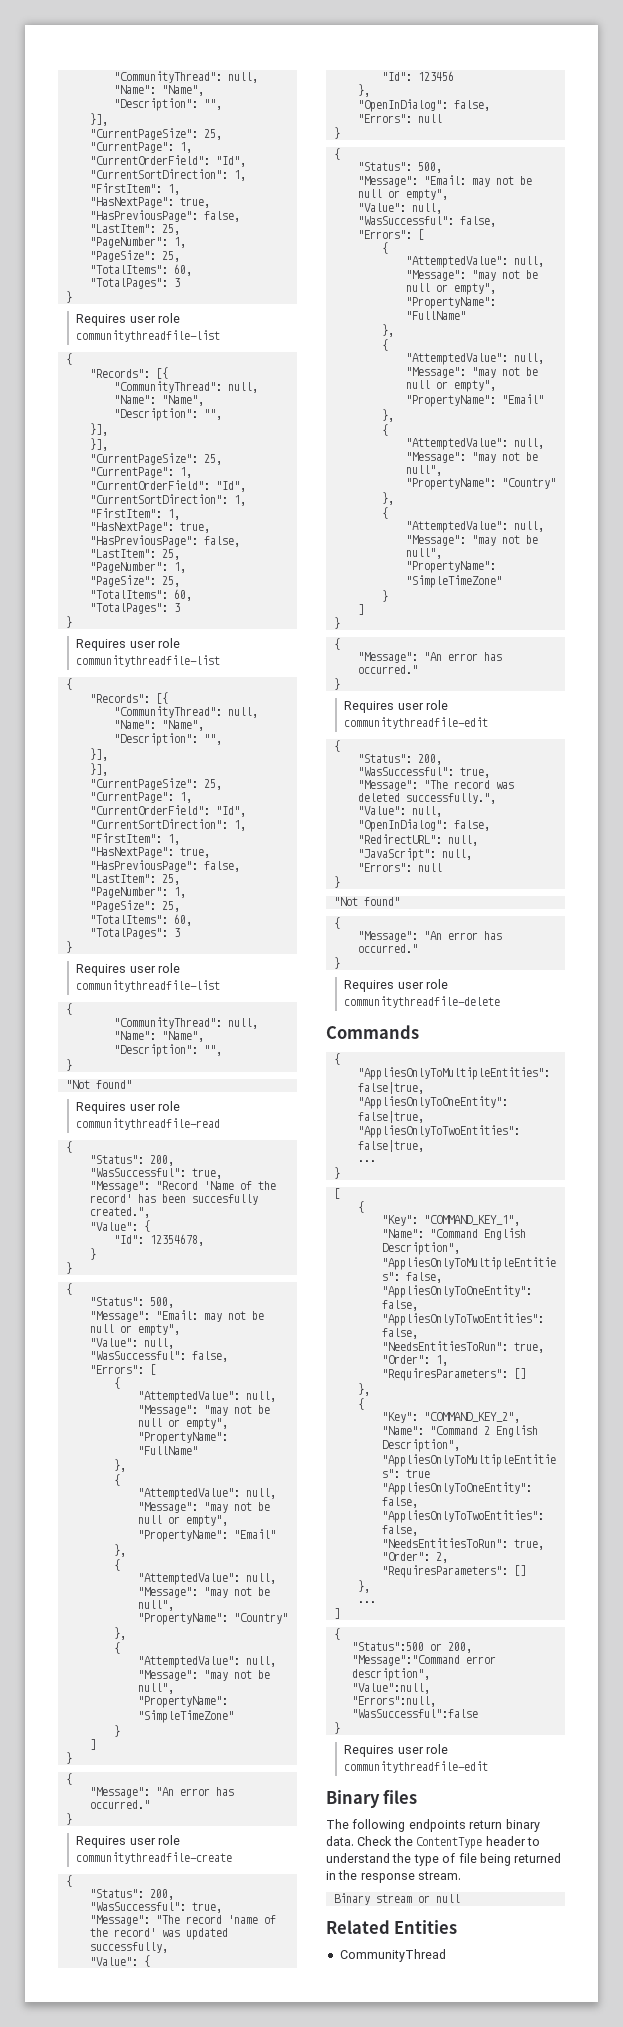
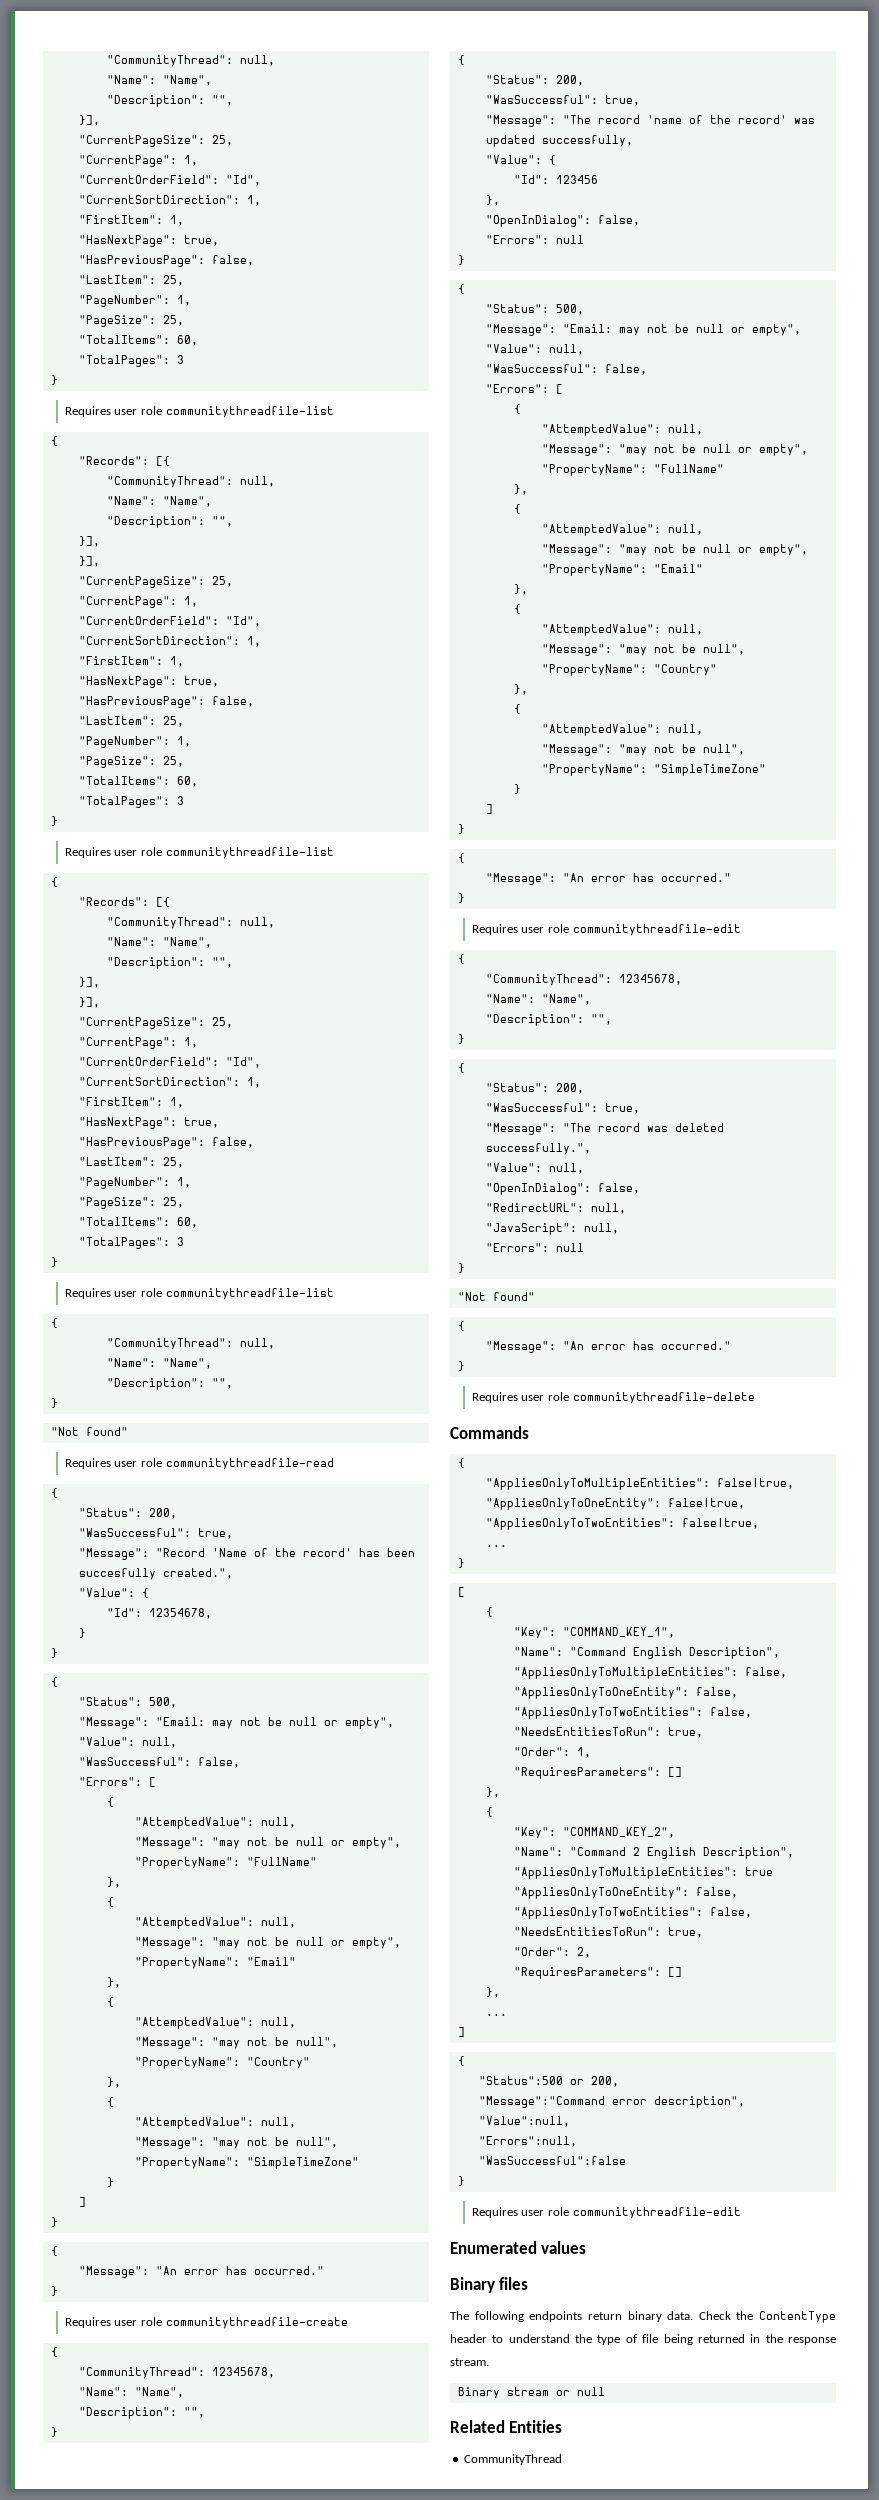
(72, 1881) none -> [78,2367,275,2379] [78,2387,184,2398] [78,2407,205,2419] [50,2427,58,2437] [457,55,465,65] // "CommunityThread": 12345678, // "Name": "Name", // "Description": "", // } // {
(340, 746) none -> [485,974,682,986] [485,994,591,1005] [485,1014,612,1026] [457,1034,465,1044] [457,1063,465,1073] // "CommunityThread": 12345678, // "Name": "Name", // "Description": "", // } // {
(489, 1767) none -> [450,2241,587,2254] // Enumerated values

